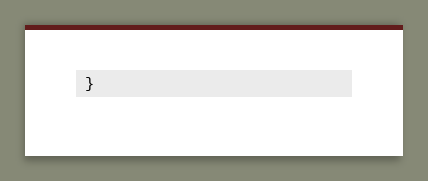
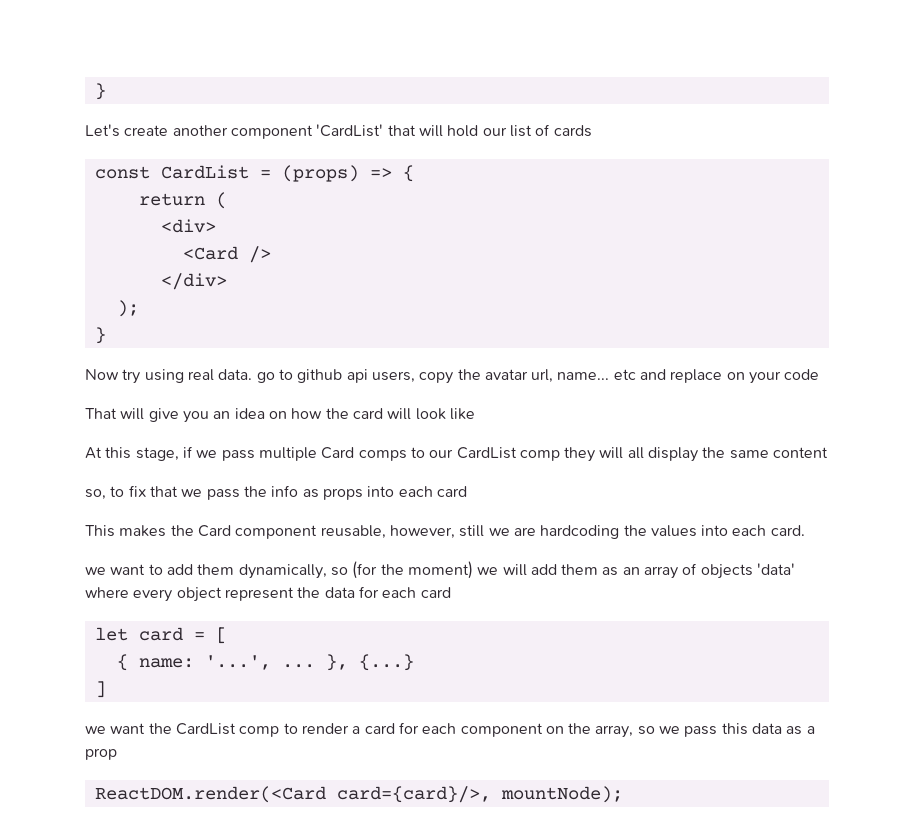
[85,77,94,91] } -> [94,83,106,100] [85,124,592,139] [94,165,414,182] [138,192,227,209] [160,219,216,233] [182,246,271,263] [160,273,227,290] [116,300,139,317] [94,327,106,344] [85,369,820,384] [85,408,475,423] [85,446,829,462] [85,485,467,500] [85,525,805,539] [85,561,796,579] [85,586,451,602] [94,627,227,644] [116,654,414,671] [94,681,106,698] [85,722,815,738] [85,748,117,760] [94,786,623,803] } // Let's create another component 'CardList' that will hold our list of cards // const CardList = (props) => { // return ( // <div> // <Card /> // </div> // ); // } // Now try using real data. go to github api users, copy the avatar url, name... etc and replace on your code // That will give you an idea on how the card will look like // At this stage, if we pass multiple Card comps to our CardList comp they will all display the same content // so, to fix that we pass the info as props into each card // This makes the Card component reusable, however, still we are hardcoding the values into each card. // we want to add them dynamically, so (for the moment) we will add them as an array of objects 'data' where every object represent the data for each card // let card = [ // { name: '...', ... }, {...} // ] // we want the CardList comp to render a card for each component on the array, so we pass this data as a prop // ReactDOM.render(<Card card={card}/>, mountNode);

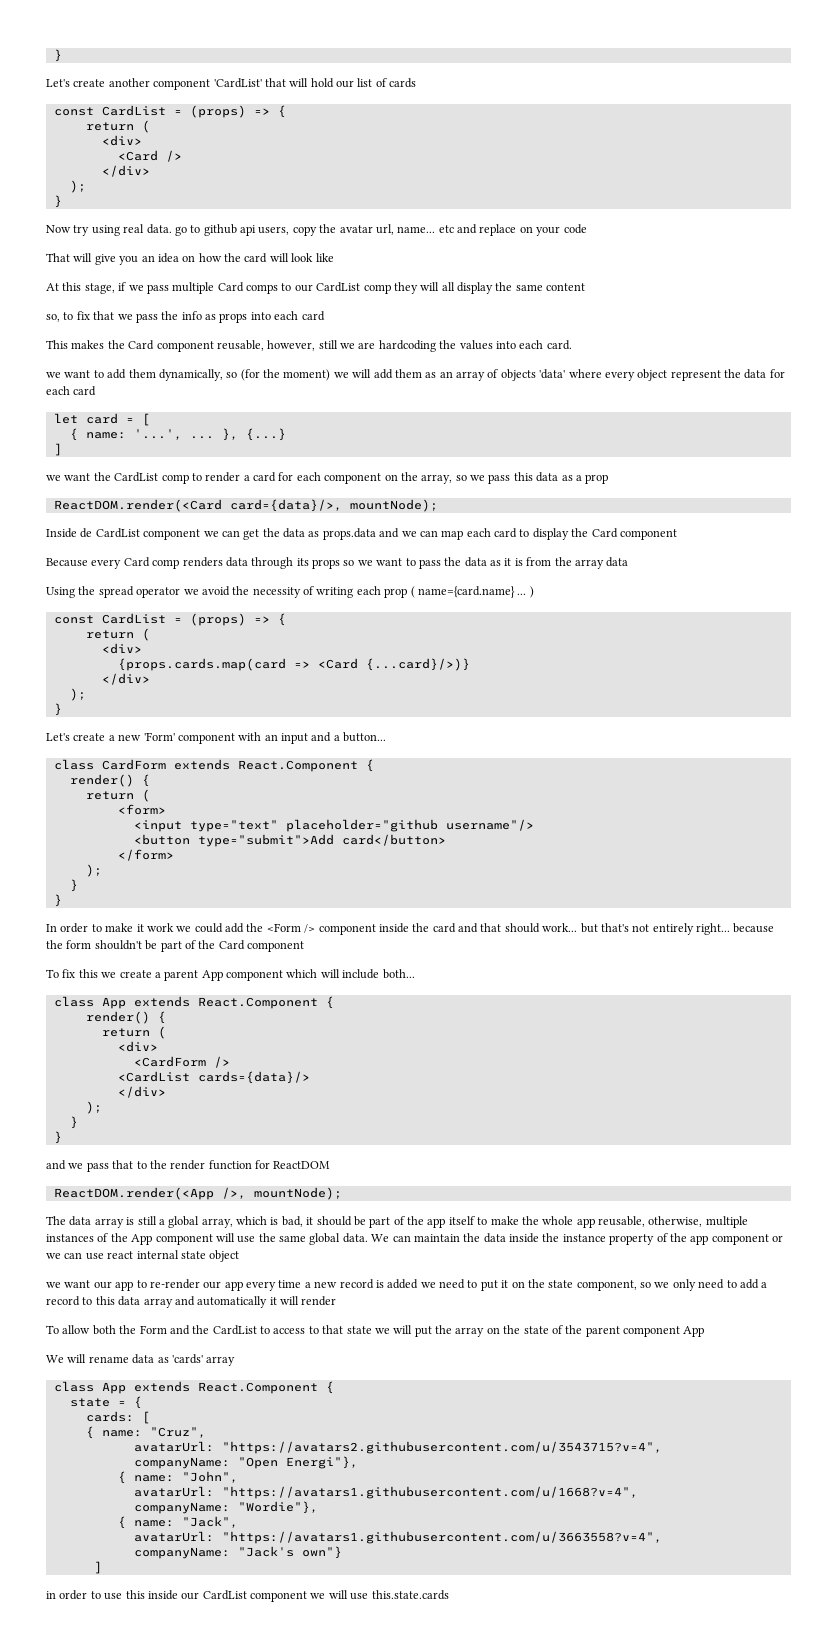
[336,786,623,803] card={card}/>, mountNode); -> [229,499,438,512] [46,528,677,540] [46,557,629,569] [46,586,534,598] [53,613,286,626] [85,628,150,641] [101,643,142,654] [117,658,470,671] [101,673,150,685] [69,688,86,701] [53,703,62,716] [46,732,387,744] [53,759,374,772] [69,774,150,787] [85,789,150,802] [117,804,166,815] [133,819,534,832] [133,834,446,847] [117,849,174,861] [85,864,102,877] [69,879,78,892] [53,894,62,907] [46,923,775,935] [46,940,304,952] [46,969,415,981] [53,996,334,1009] [85,1011,166,1024] [101,1026,166,1039] [117,1041,158,1052] [133,1056,230,1068] [117,1071,310,1084] [117,1086,166,1098] [85,1101,102,1114] [69,1116,78,1129] [53,1131,62,1144] [46,1160,331,1172] [53,1187,342,1200] [46,1216,748,1228] [46,1233,783,1245] [46,1250,240,1262] [46,1279,768,1291] [46,1296,337,1308] [46,1325,705,1337] [46,1354,236,1366] [53,1381,334,1394] [69,1396,142,1409] [85,1411,150,1424] [85,1426,206,1439] [133,1441,662,1454] [133,1456,358,1469] [117,1471,238,1484] [133,1486,638,1499] [133,1501,318,1514] [117,1516,238,1529] [133,1531,662,1544] [133,1546,342,1559] [93,1561,102,1574] [46,1590,449,1602] card={data}/>, mountNode); // Inside de CardList component we can get the data as props.data and we can map each card to display the Card component // Because every Card comp renders data through its props so we want to pass the data as it is from the array data // Using the spread operator we avoid the necessity of writing each prop ( name={card.name} ... ) // const CardList = (props) => { // return ( // <div> // {props.cards.map(card => <Card {...card}/>)} // </div> // ); // } // Let's create a new 'Form' component with an input and a button... // class CardForm extends React.Component { // render() { // return ( // <form> // <input type="text" placeholder="github username"/> // <button type="submit">Add card</button> // </form> // ); // } // } // In order to make it work we could add the <Form /> component inside the card and that should work... but that's not entirely right... because the form shouldn't be part of the Card component // To fix this we create a parent App component which will include both... // class App extends React.Component { // render() { // return ( // <div> // <CardForm /> // <CardList cards={data}/> // </div> // ); // } // } // and we pass that to the render function for ReactDOM // ReactDOM.render(<App />, mountNode); // The data array is still a global array, which is bad, it should be part of the app itself to make the whole app reusable, otherwise, multiple instances of the App component will use the same global data. We can maintain the data inside the instance property of the app component or we can use react internal state object // we want our app to re-render our app every time a new record is added we need to put it on the state component, so we only need to add a record to this data array and automatically it will render // To allow both the Form and the CardList to access to that state we will put the array on the state of the parent component App // We will rename data as 'cards' array // class App extends React.Component { // state = { // cards: [ // { name: "Cruz", // avatarUrl: "https://avatars2.githubusercontent.com/u/3543715?v=4", // companyName: "Open Energi"}, // { name: "John", // avatarUrl: "https://avatars1.githubusercontent.com/u/1668?v=4", // companyName: "Wordie"}, // { name: "Jack", // avatarUrl: "https://avatars1.githubusercontent.com/u/3663558?v=4", // companyName: "Jack's own"} // ] // in order to use this inside our CardList component we will use this.state.cards

